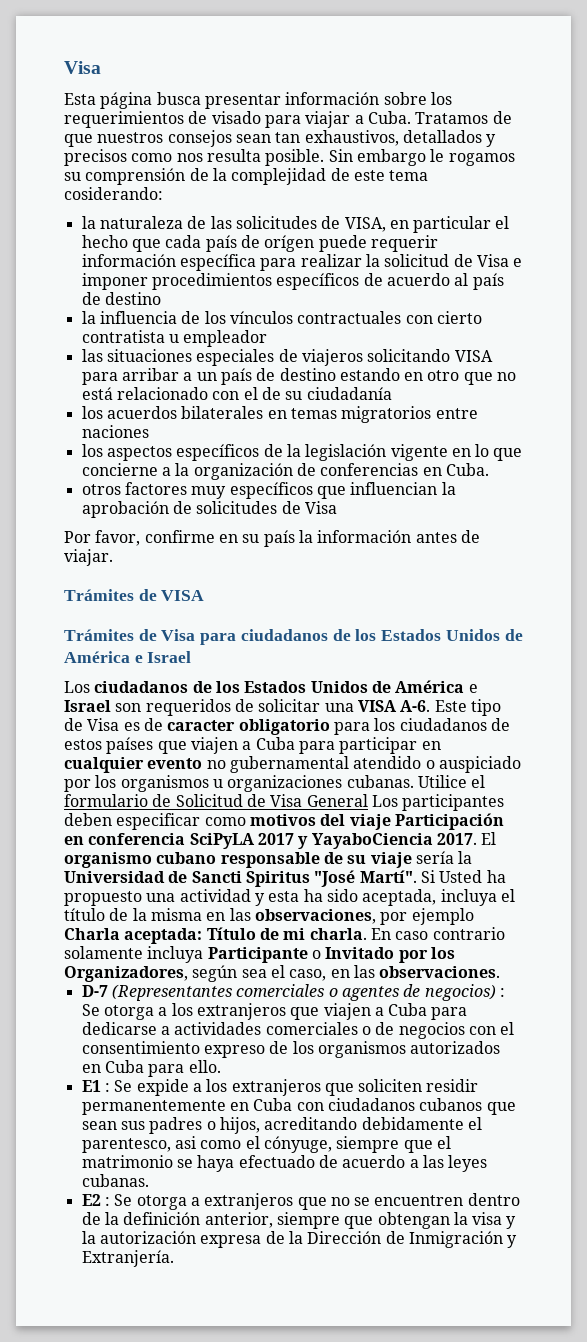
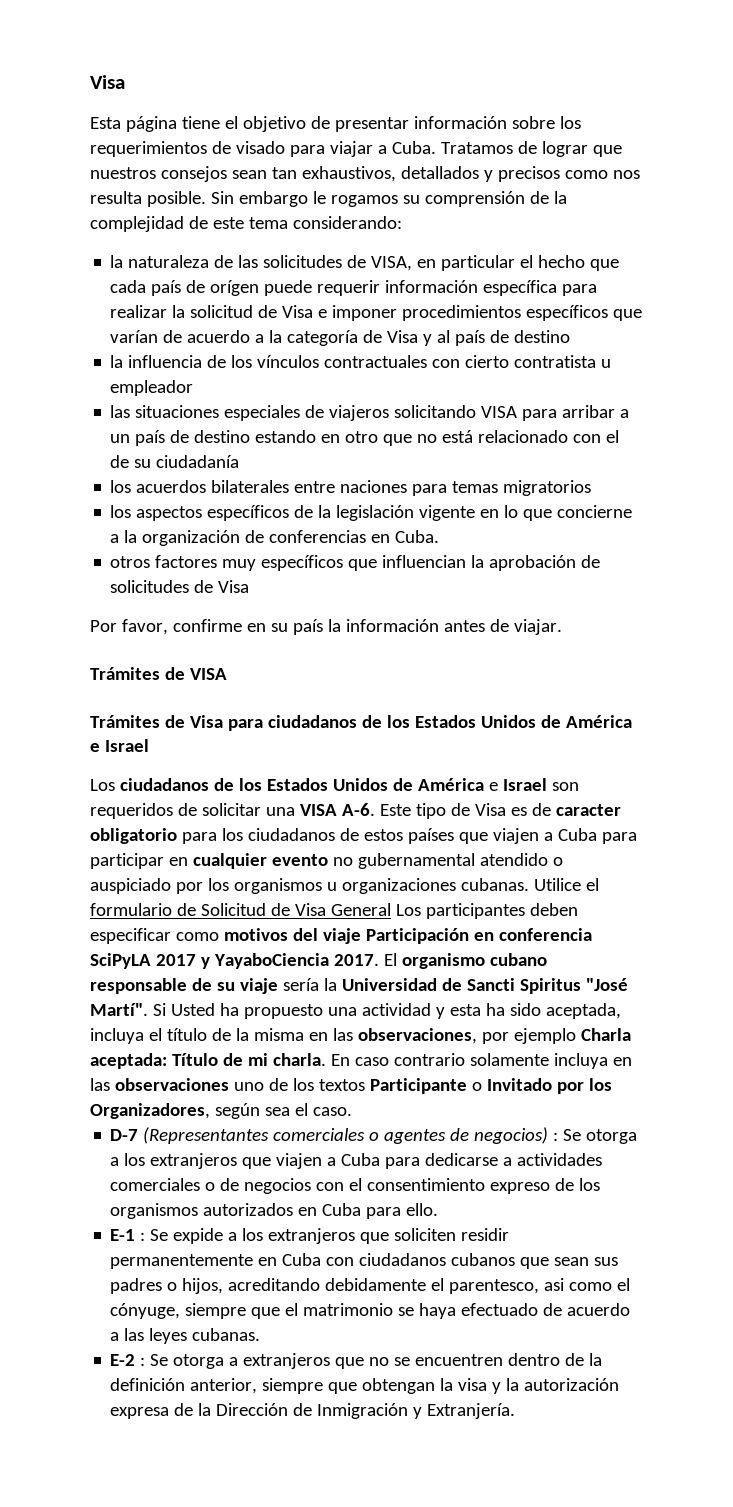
[156,92,201,105] busca -> [181,116,330,132] tiene el objetivo de
(512, 117) none -> [541,141,588,157] lograr
[64,187,163,200] cosiderando: -> [292,216,402,229] considerando:
[363,273,450,286] de acuerdo -> [613,309,643,321] [110,330,433,346] que varían de acuerdo a la categoría de Visa y
[267,410,287,419] en -> [294,480,448,496] entre naciones para
[435,408,478,419] [81,425,149,438] entre naciones -> (592, 488) none
(204, 954) none -> [612,1057,632,1066] [90,1078,365,1091] en las observaciones uno de los textos
[289,965,501,981] caso, en las observaciones. -> [312,1107,352,1116] caso.
[81,1080,101,1092] E1 -> [110,1229,136,1241] E-1
[81,1194,101,1206] E2 -> [110,1354,136,1366] E-2

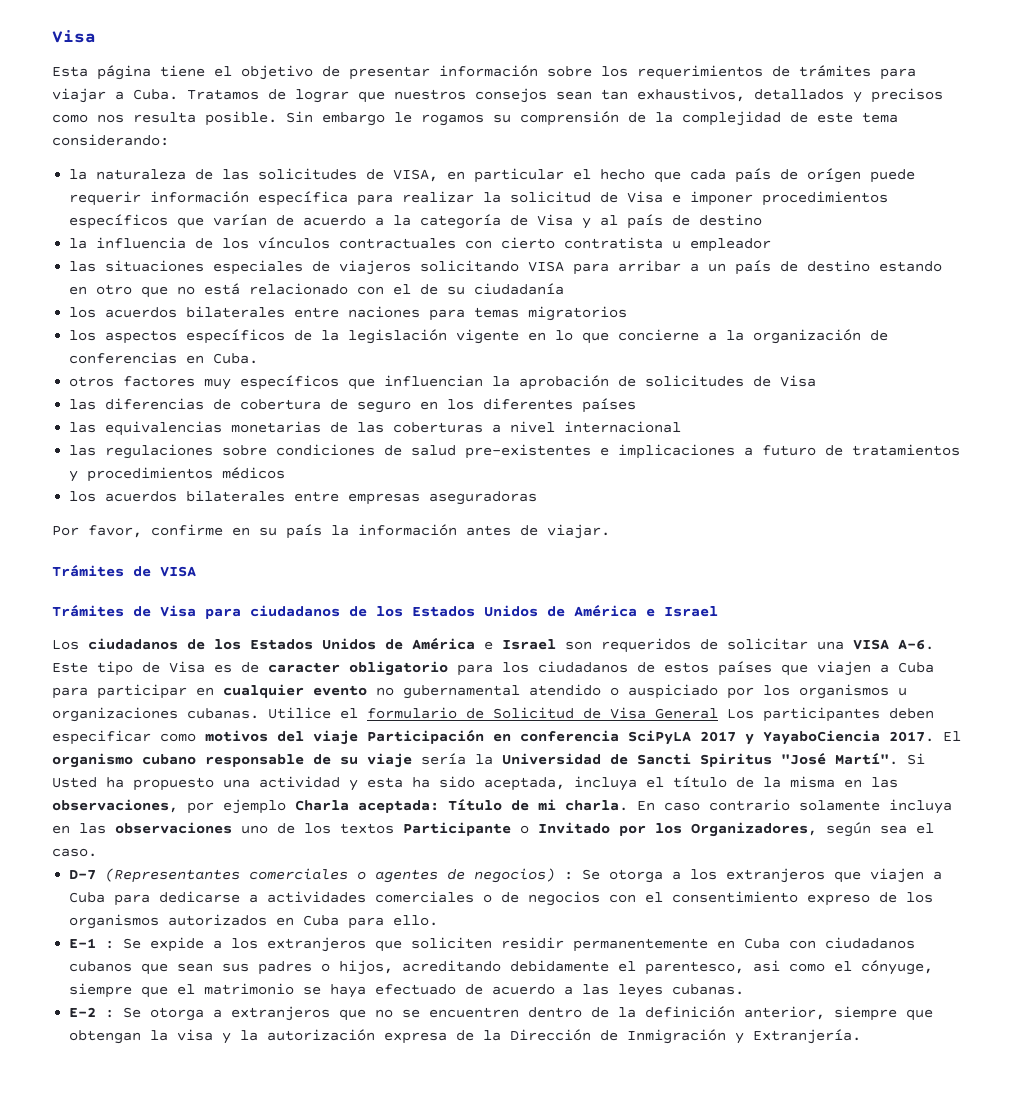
[235,141,285,154] visado -> [799,65,871,77] trámites
(250, 586) none -> [69,398,637,413] [69,421,682,436] [69,444,961,459] [69,467,286,482] [69,490,538,505] // las diferencias de cobertura de seguro en los diferentes países // las equivalencias monetarias de las coberturas a nivel internacional // las regulaciones sobre condiciones de salud pre-existentes e implicaciones a futuro de tratamientos y procedimientos médicos // los acuerdos bilaterales entre empresas aseguradoras

